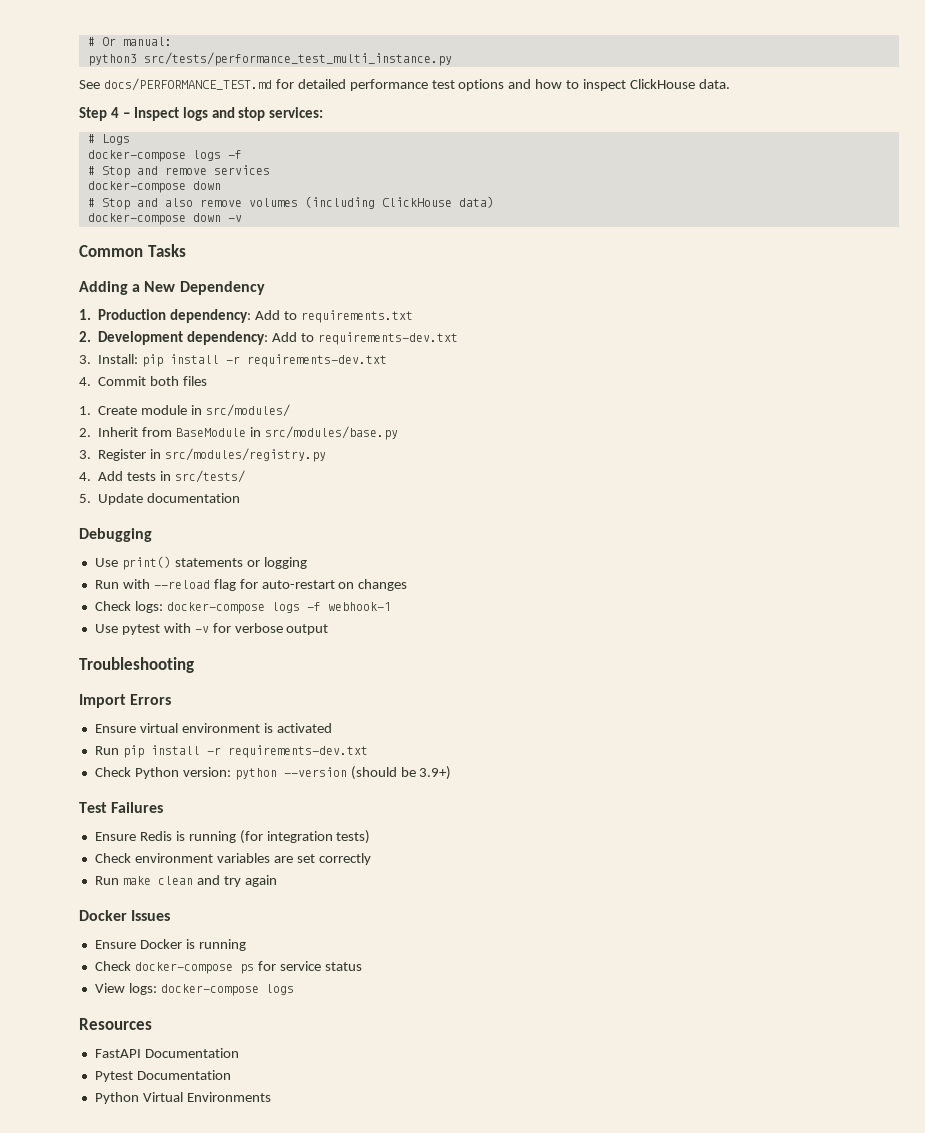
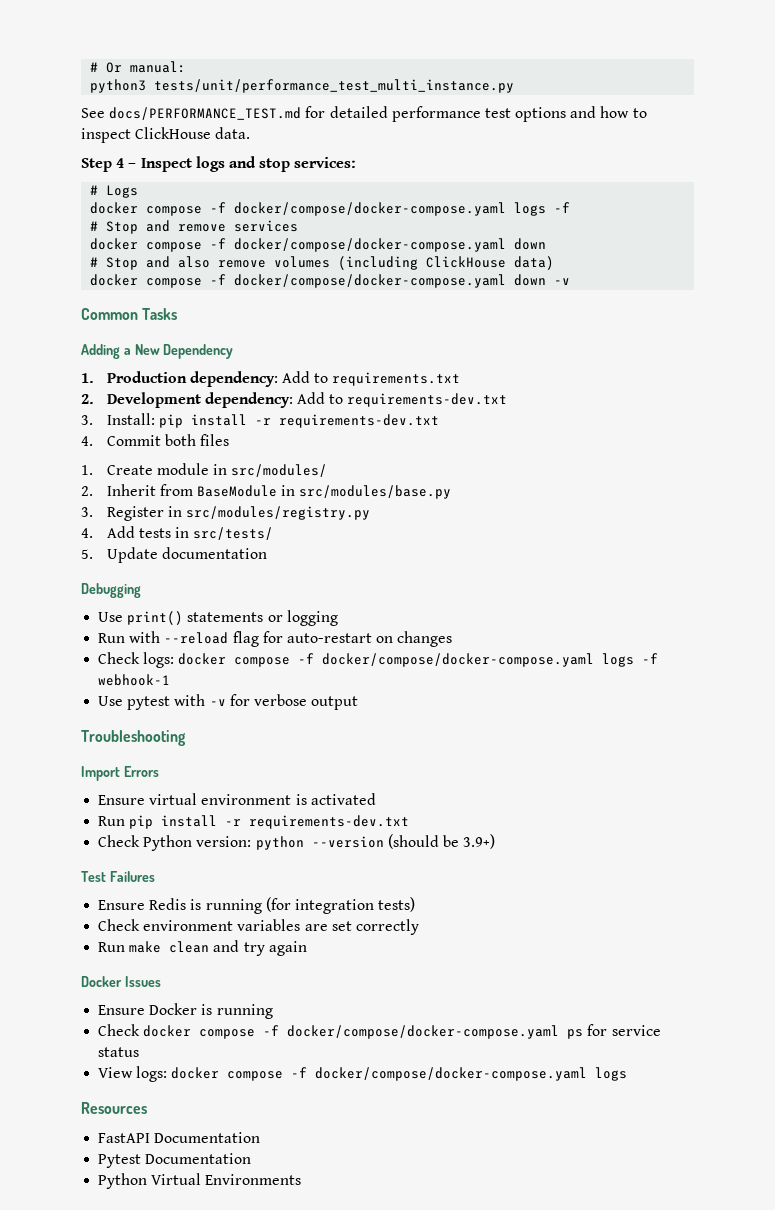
[143,52,452,66] src/tests/performance_test_multi_instance.py -> [154,79,515,93] tests/unit/performance_test_multi_instance.py
[87,150,186,162] docker-compose -> [90,202,507,216] docker compose -f docker/compose/docker-compose.yaml
[87,181,186,193] docker-compose -> [90,238,507,252] docker compose -f docker/compose/docker-compose.yaml
[87,213,186,225] docker-compose -> [90,274,507,288] docker compose -f docker/compose/docker-compose.yaml
[166,602,265,614] docker-compose -> [178,653,595,667] docker compose -f docker/compose/docker-compose.yaml
[134,962,233,974] docker-compose -> [143,1025,560,1039] docker compose -f docker/compose/docker-compose.yaml
[160,984,259,996] docker-compose -> [171,1067,588,1081] docker compose -f docker/compose/docker-compose.yaml

